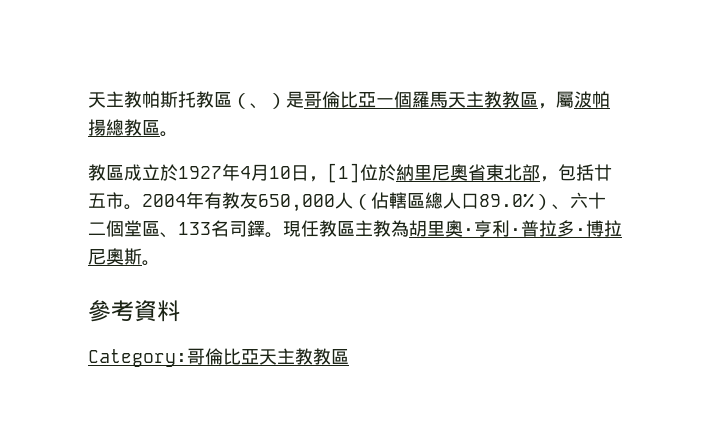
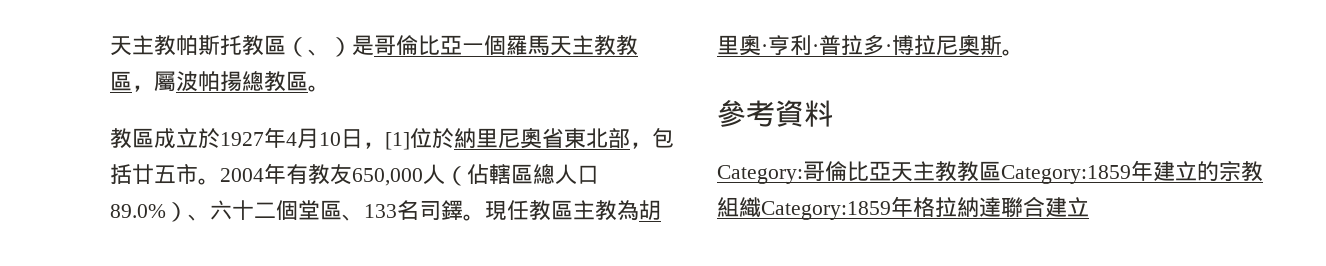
(349, 356) none -> [1001,160,1263,184] [717,196,1089,220] Category:1859年建立的宗教組織Category:1859年格拉納達聯合建立

